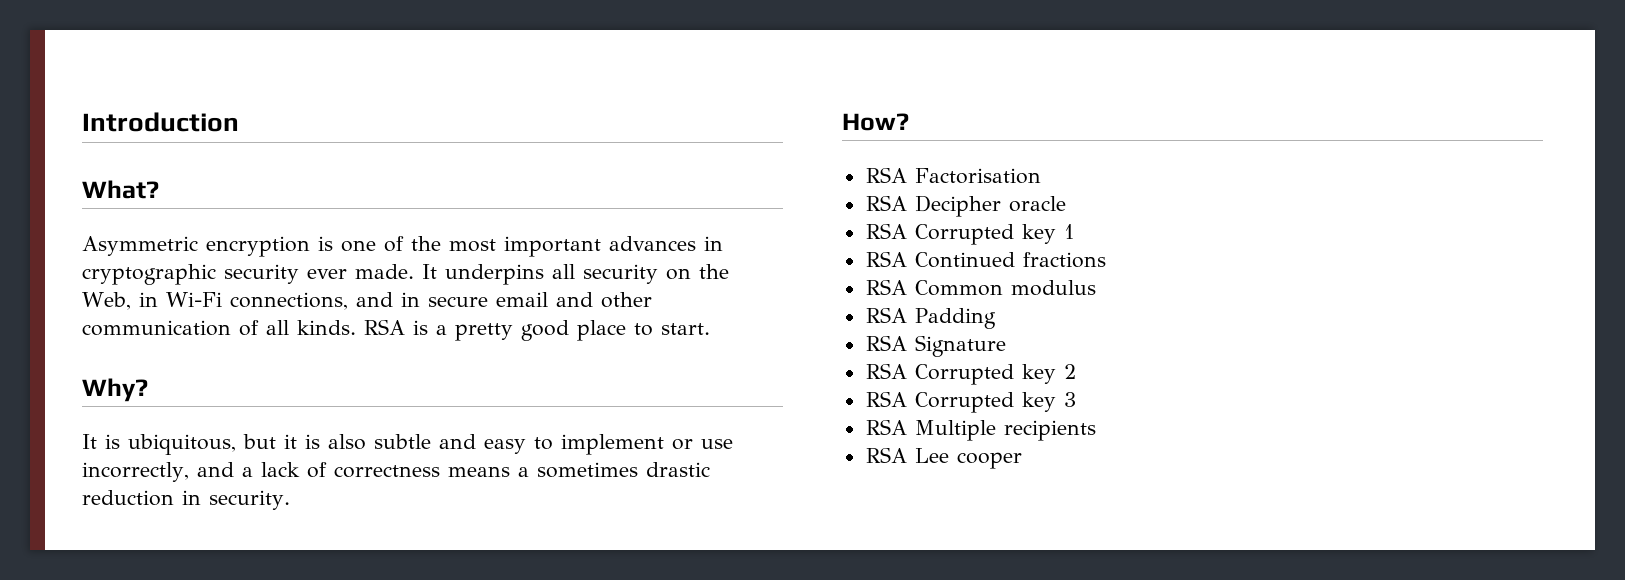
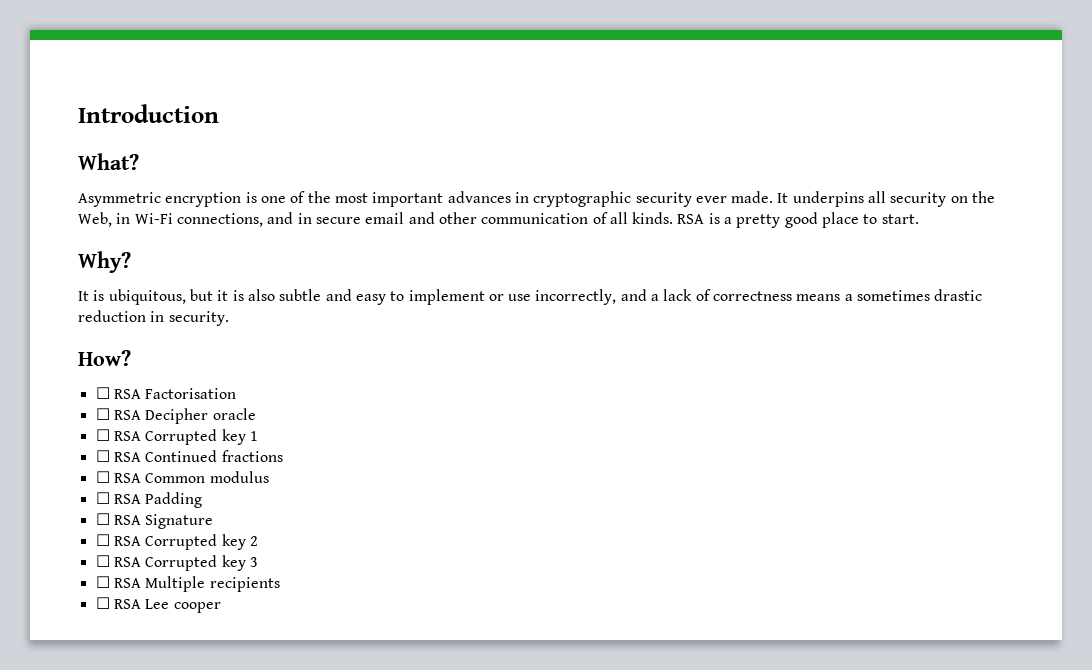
(909, 122) none -> [95,387,110,399] ☐
(1041, 176) none -> [95,408,110,420] ☐
(1066, 204) none -> [95,429,110,441] ☐
(1074, 231) none -> [95,450,110,462] ☐
(1106, 260) none -> [95,471,110,483] ☐
(1096, 288) none -> [95,492,110,504] ☐
(996, 318) none -> [95,513,110,525] ☐
(1006, 346) none -> [95,534,110,546] ☐
(1076, 371) none -> [95,555,110,567] ☐
(1076, 399) none -> [95,576,110,588] ☐
(1096, 430) none -> [95,597,110,609] ☐

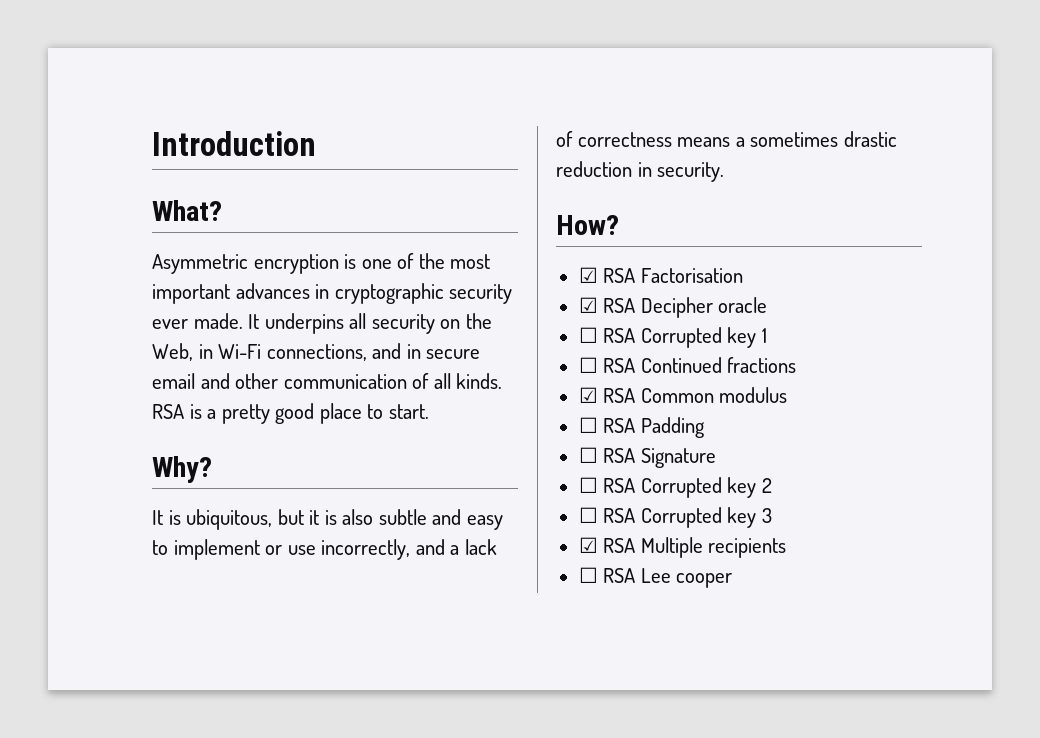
[95,387,110,399] ☐ -> [578,267,598,283] ☑
[95,408,110,420] ☐ -> [578,297,598,313] ☑
[95,471,110,483] ☐ -> [578,387,598,403] ☑
[95,576,110,588] ☐ -> [578,537,598,553] ☑

